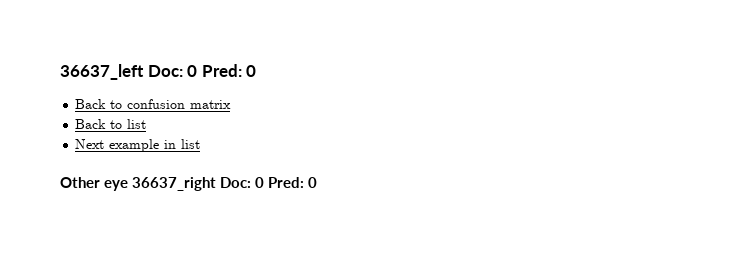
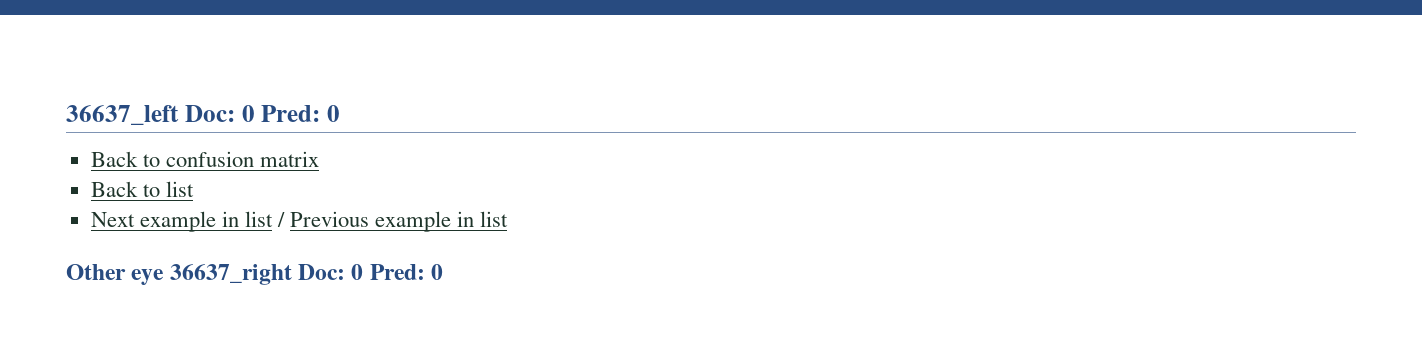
(201, 144) none -> [277,211,509,232] / Previous example in list

